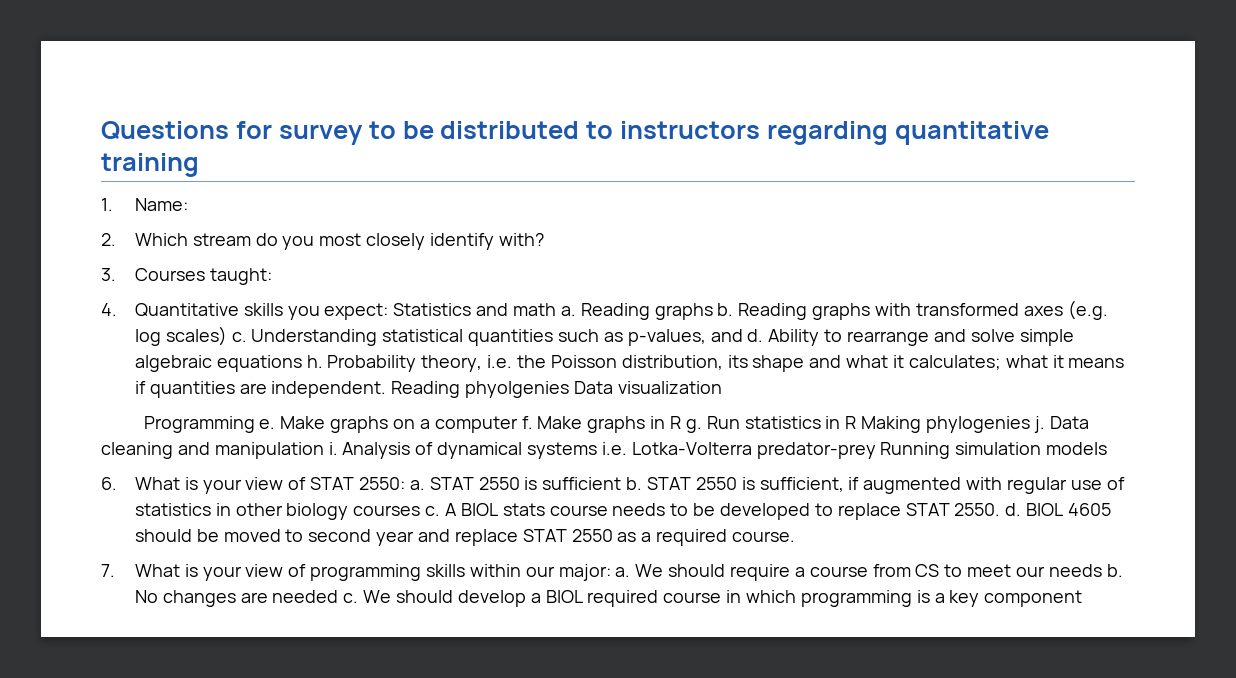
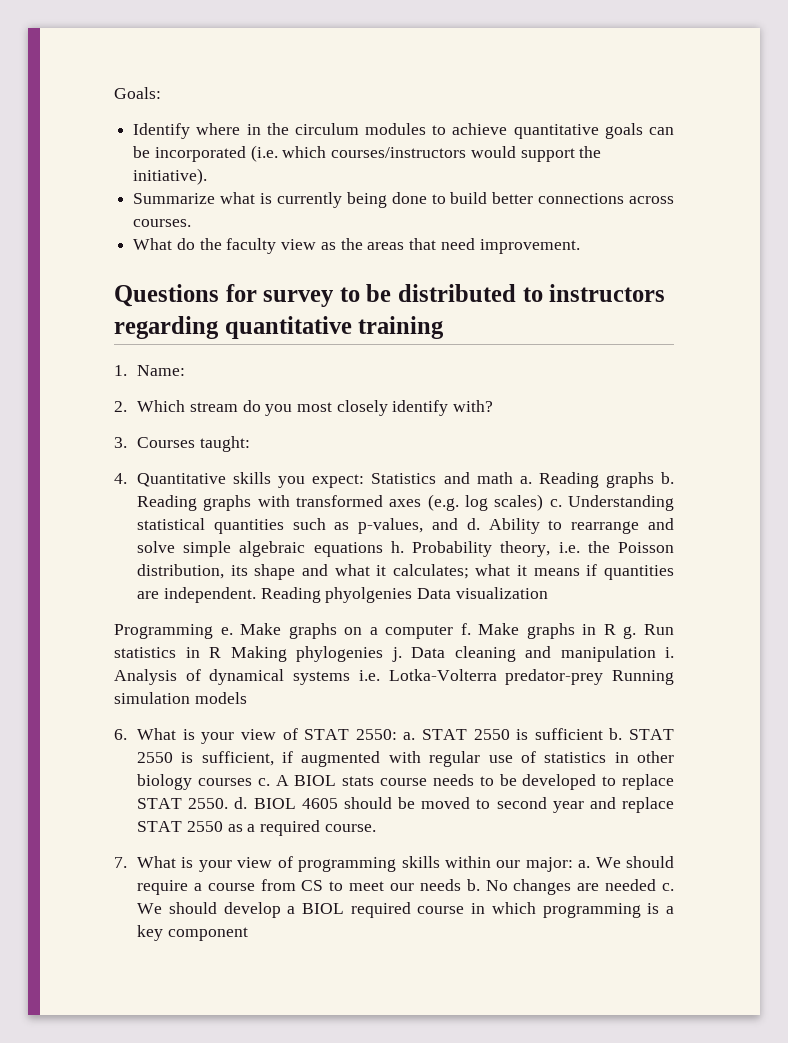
(101, 130) none -> [114,87,161,99] [133,123,674,139] [133,145,602,162] [133,168,208,185] [133,192,674,208] [133,219,192,227] [133,238,580,254] Goals: // Identify where in the circulum modules to achieve quantitative goals can be incorporated (i.e. which courses/instructors would support the initiative). // Summarize what is currently being done to build better connections across courses. // What do the faculty view as the areas that need improvement. //

